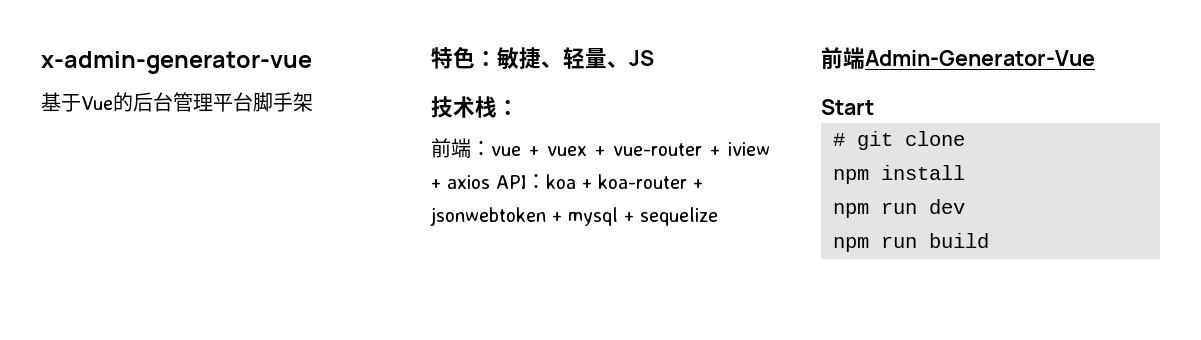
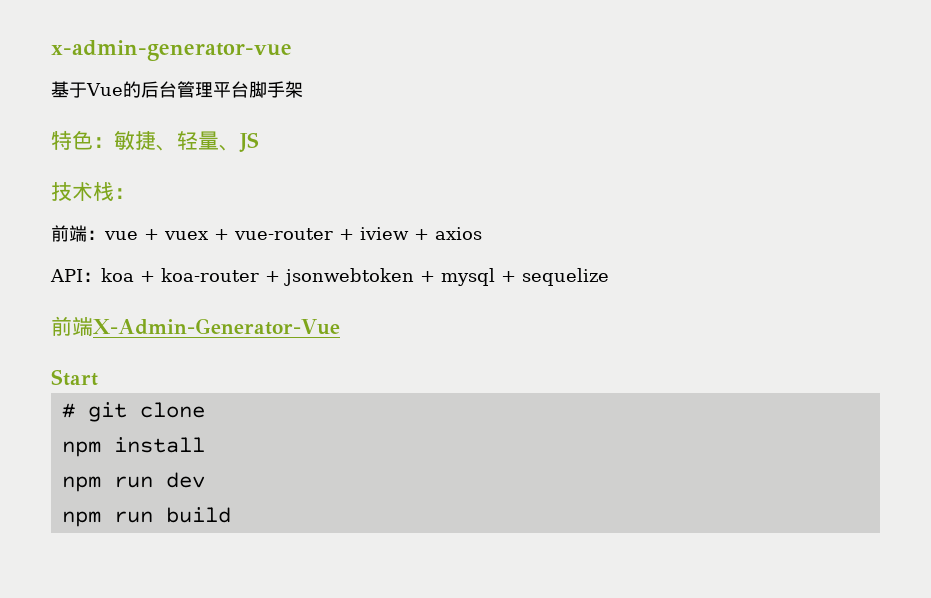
(490, 182) none -> (482, 233) //
[865,50,1095,66] Admin-Generator-Vue -> [93,318,340,335] X-Admin-Generator-Vue

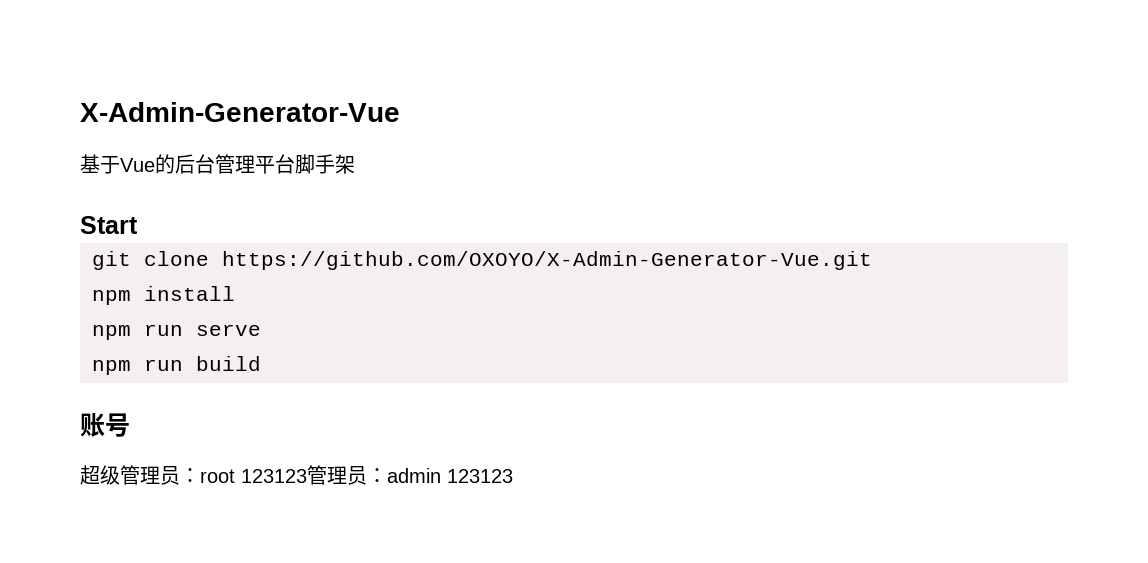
[51,40,292,61] x-admin-generator-vue -> [80,102,400,122] X-Admin-Generator-Vue
[51,130,259,153] [51,182,135,201] [51,225,482,242] [50,268,609,286] [51,316,340,336] // 特色：敏捷、轻量、JS // 技术栈： // 前端：vue + vuex + vue-router + iview + axios // API：koa + koa-router + jsonwebtoken + mysql + sequelize // 前端X-Admin-Generator-Vue -> (355, 164) none
[61,403,75,418] # -> (138, 225) none
(205, 410) none -> [222,251,872,270] https://github.com/OXOYO/X-Admin-Generator-Vue.git
[165,472,205,488] dev -> [196,324,261,336] serve
(231, 515) none -> [80,413,130,437] [80,465,513,485] // 账号 // 超级管理员：root 123123管理员：admin 123123

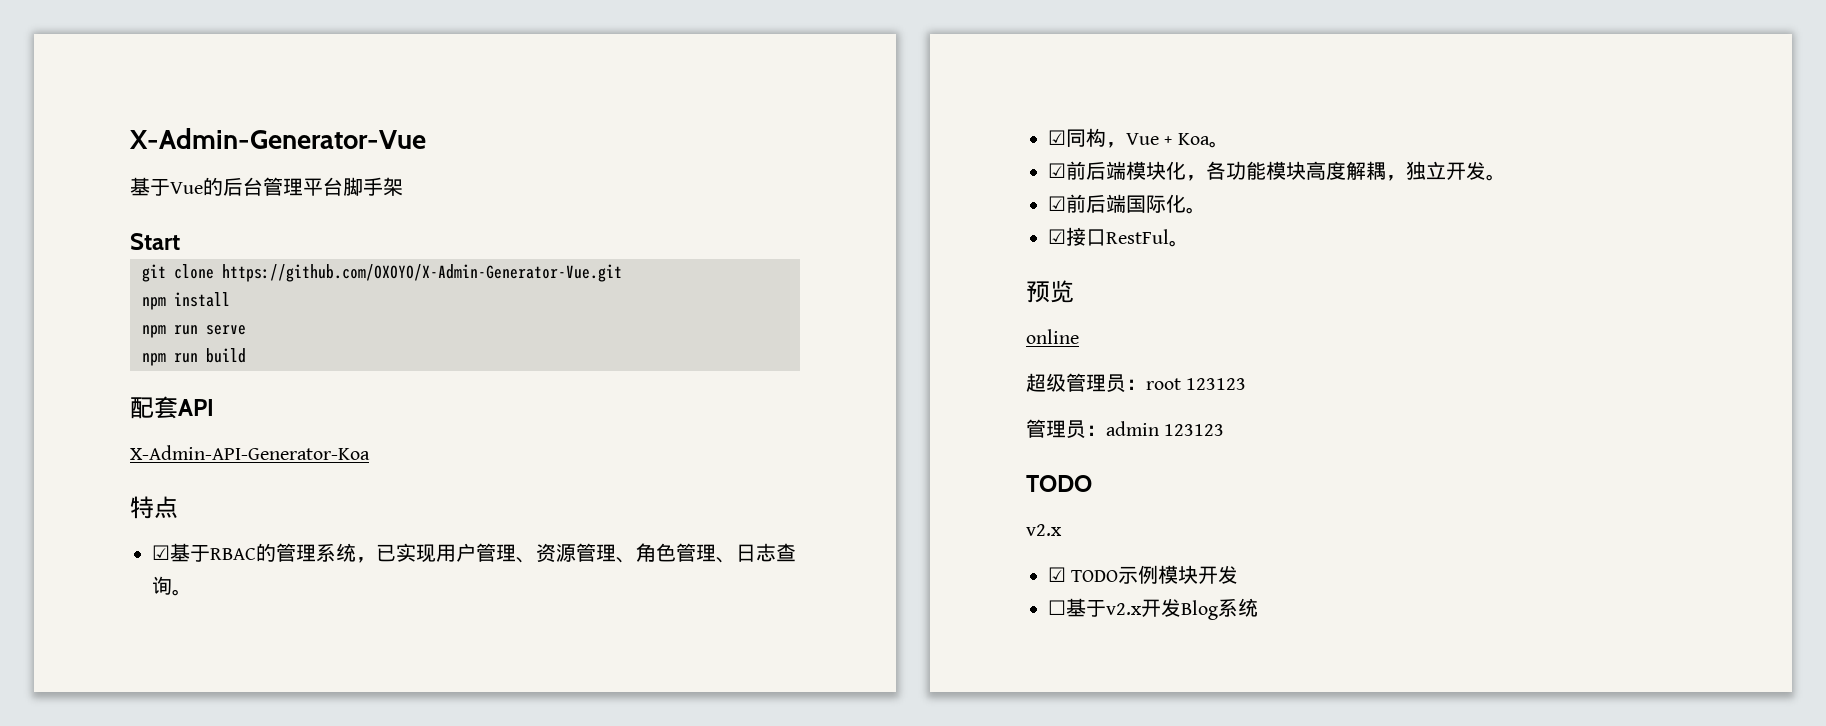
[80,413,130,437] 账号 -> [130,396,214,419] [130,445,370,460] [130,496,178,519] [152,543,796,563] [152,576,192,596] [1048,128,1229,148] [1048,161,1506,181] [1048,194,1206,214] [1048,227,1189,247] [1026,280,1074,303] [1026,329,1079,344] 配套API // X-Admin-API-Generator-Koa // 特点 // ☑基于RBAC的管理系统，已实现用户管理、资源管理、角色管理、日志查询。 // ☑同构，Vue + Koa。 // ☑前后端模块化，各功能模块高度解耦，独立开发。 // ☑前后端国际化。 // ☑接口RestFul。 // 预览 // online
(307, 476) none -> (1247, 384) //
(513, 476) none -> [1026,475,1092,492] [1026,524,1062,536] [1048,565,1239,584] [1048,598,1258,620] // TODO // v2.x // ☑ TODO示例模块开发 // ☐基于v2.x开发Blog系统

